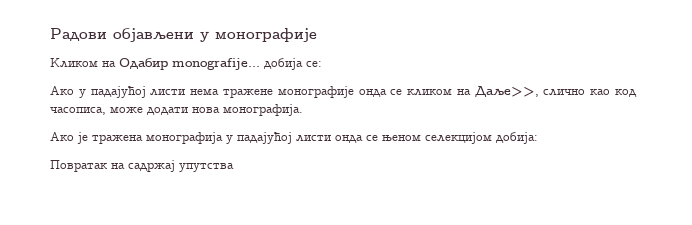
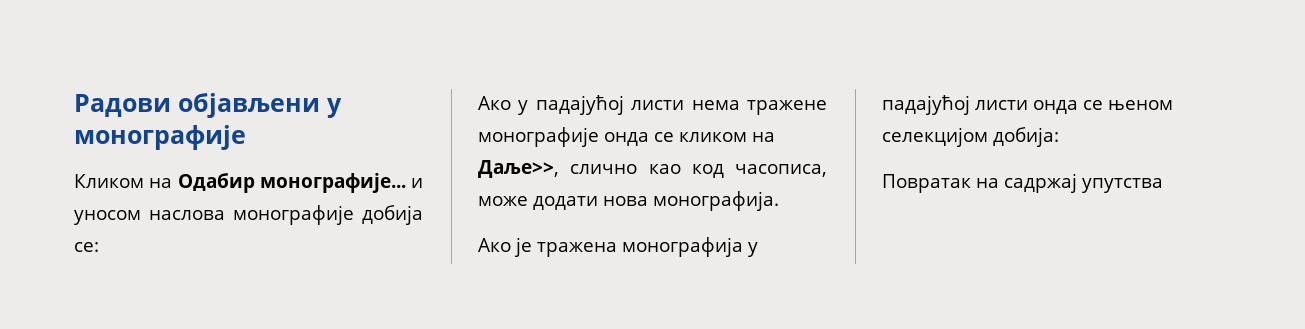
[172,58,260,70] monografije... -> [259,173,423,193] [74,205,354,225] монографије... и уносом наслова монографије

